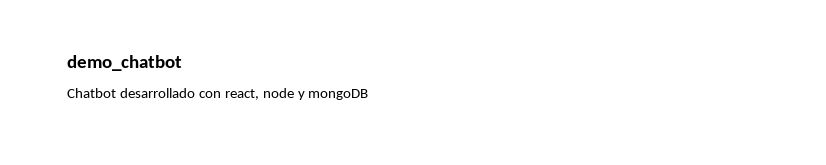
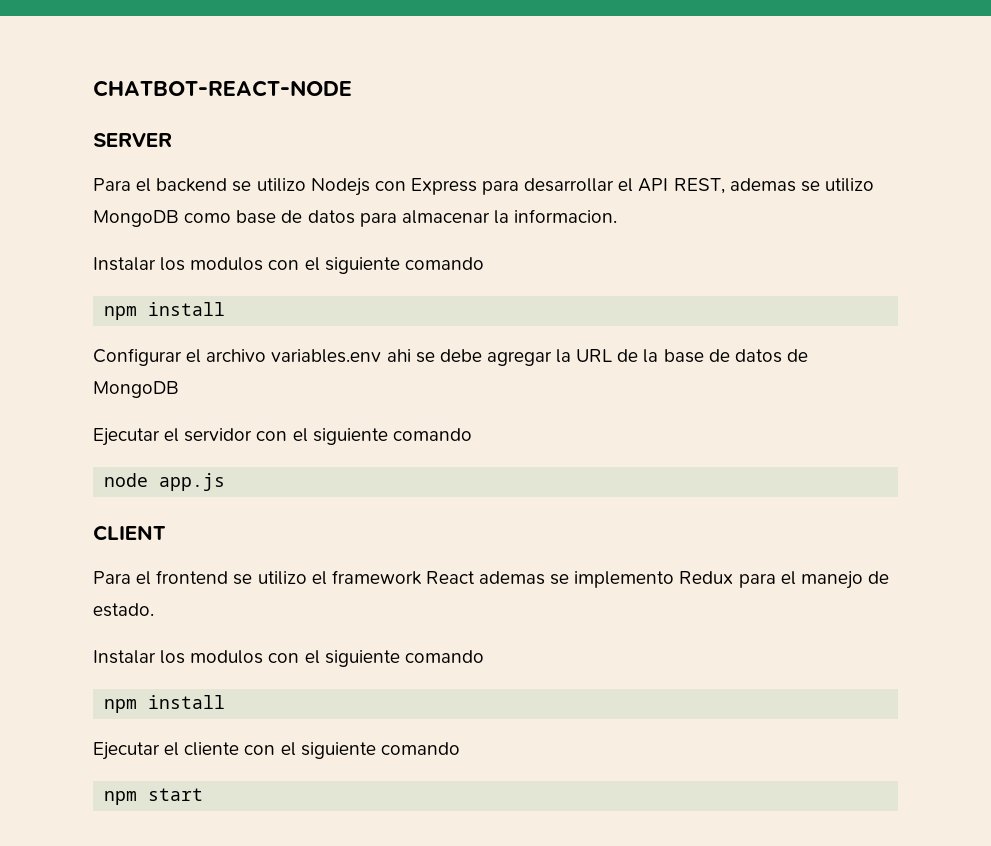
[67,55,182,71] [67,88,369,100] demo_chatbot // Chatbot desarrollado con react, node y mongoDB -> [93,80,352,97] [93,133,172,147] [93,178,874,196] [93,209,618,227] [93,257,484,274] [104,302,226,320] [93,348,808,366] [93,381,179,398] [93,428,472,446] [104,473,226,491] [93,525,166,541] [93,570,889,589] [93,603,154,617] [93,650,484,667] [104,695,226,713] [93,742,460,760] [104,788,204,805] CHATBOT-REACT-NODE // SERVER // Para el backend se utilizo Nodejs con Express para desarrollar el API REST, ademas se utilizo MongoDB como base de datos para almacenar la informacion. // Instalar los modulos con el siguiente comando // npm install // Configurar el archivo variables.env ahi se debe agregar la URL de la base de datos de MongoDB // Ejecutar el servidor con el siguiente comando // node app.js // CLIENT // Para el frontend se utilizo el framework React ademas se implemento Redux para el manejo de estado. // Instalar los modulos con el siguiente comando // npm install // Ejecutar el cliente con el siguiente comando // npm start

